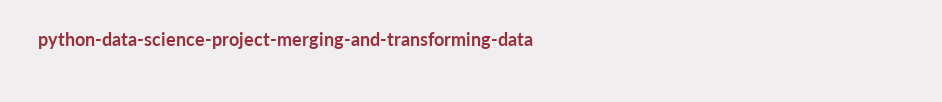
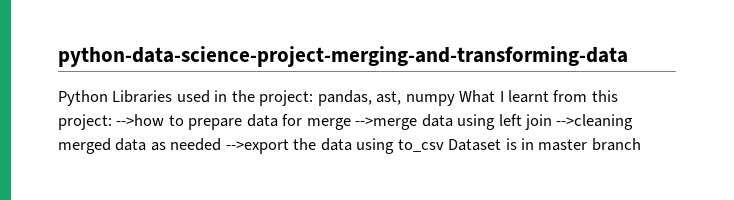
(533, 40) none -> [58,90,618,106] [58,114,634,130] [58,138,641,154] // Python Libraries used in the project: pandas, ast, numpy What I learnt from this project: -->how to prepare data for merge -->merge data using left join -->cleaning merged data as needed -->export the data using to_csv Dataset is in master branch

